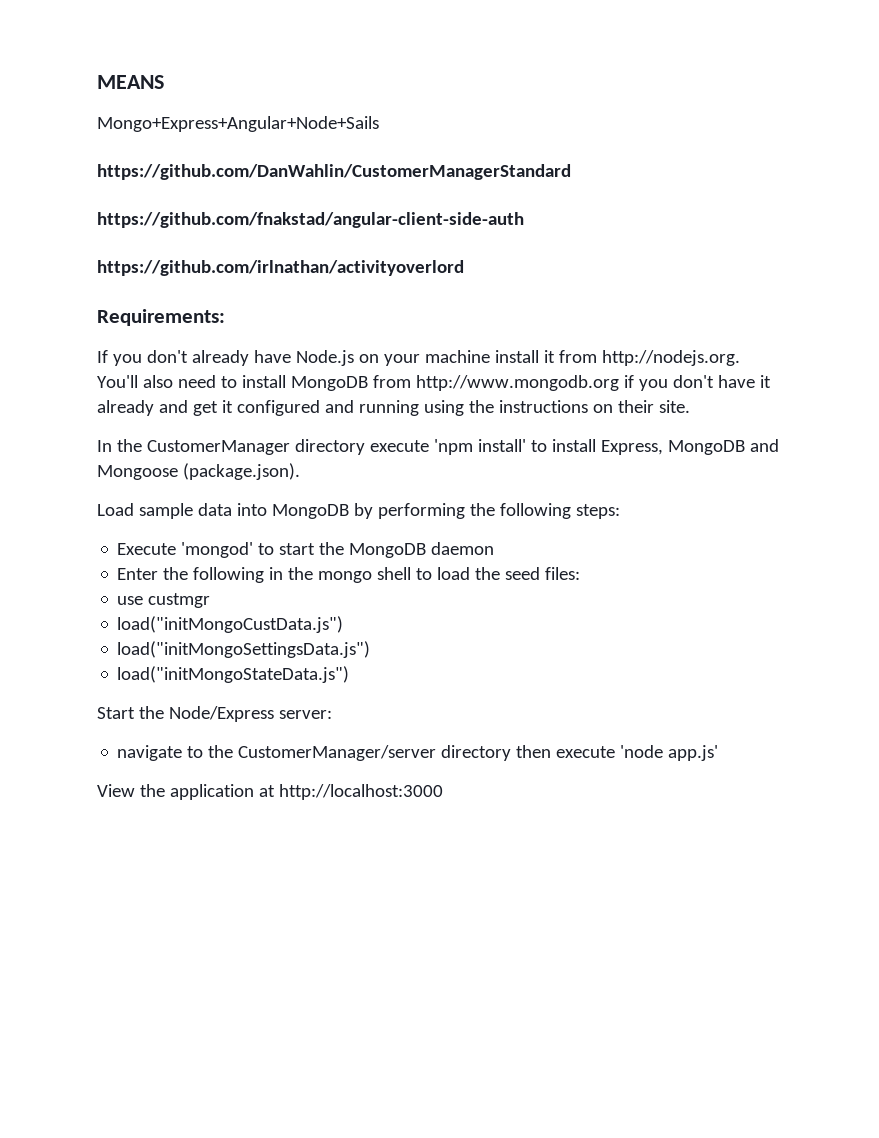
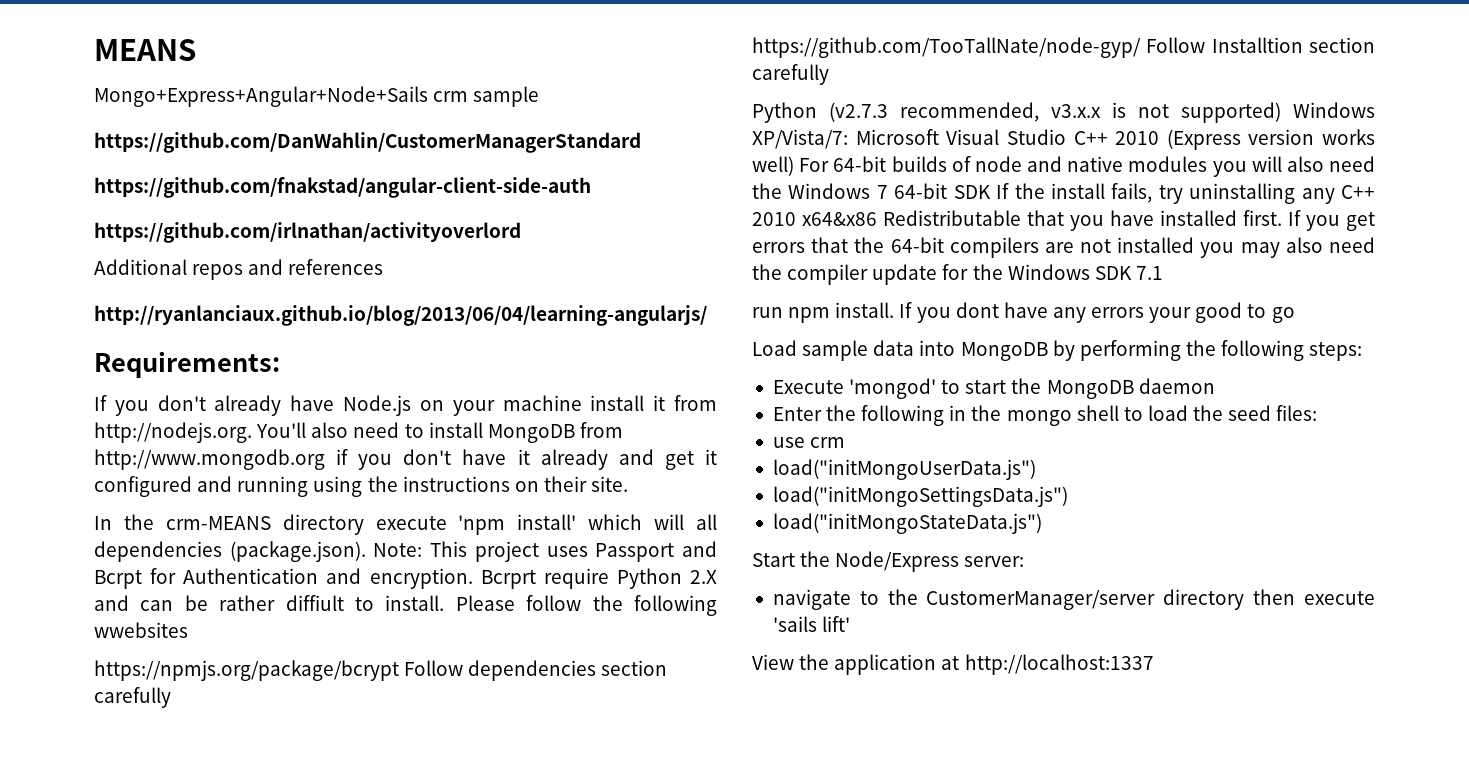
(379, 124) none -> [433,86,540,107] crm sample
(464, 268) none -> [94,259,384,280] [94,305,707,326] // Additional repos and references // http://ryanlanciaux.github.io/blog/2013/06/04/learning-angularjs/
[146,440,290,455] CustomerManager -> [165,516,271,530] crm-MEANS
[530,439,779,455] [97,463,300,480] to install Express, MongoDB and Mongoose (package.json). -> [588,514,718,530] [94,541,717,562] [94,568,717,589] [94,595,717,616] [94,622,188,638] [94,660,668,681] [94,687,171,708] [752,37,1375,58] [752,64,829,85] [752,102,1375,123] [752,129,1375,150] [752,156,1375,177] [752,183,1375,204] [752,210,1375,231] [752,237,1375,258] [752,264,1163,285] [752,302,1295,323] which will all dependencies (package.json). Note: This project uses Passport and Bcrpt for Authentication and encryption. Bcrprt require Python 2.X and can be rather diffiult to install. Please follow the following wwebsites // https://npmjs.org/package/bcrypt Follow dependencies section carefully // https://github.com/TooTallNate/node-gyp/ Follow Installtion section carefully // Python (v2.7.3 recommended, v3.x.x is not supported) Windows XP/Vista/7: Microsoft Visual Studio C++ 2010 (Express version works well) For 64-bit builds of node and native modules you will also need the Windows 7 64-bit SDK If the install fails, try uninstalling any C++ 2010 x64&x86 Redistributable that you have installed first. If you get errors that the 64-bit compilers are not installed you may also need the compiler update for the Windows SDK 7.1 // run npm install. If you dont have any errors your good to go
[148,593,211,608] [117,616,344,633] custmgr // load("initMongoCustData.js") -> [810,437,846,448] [772,459,1036,480] crm // load("initMongoUserData.js")
[620,745,719,761] 'node app.js' -> [772,616,851,632] 'sails lift'
[278,784,443,800] http://localhost:3000 -> [964,654,1154,675] http://localhost:1337

